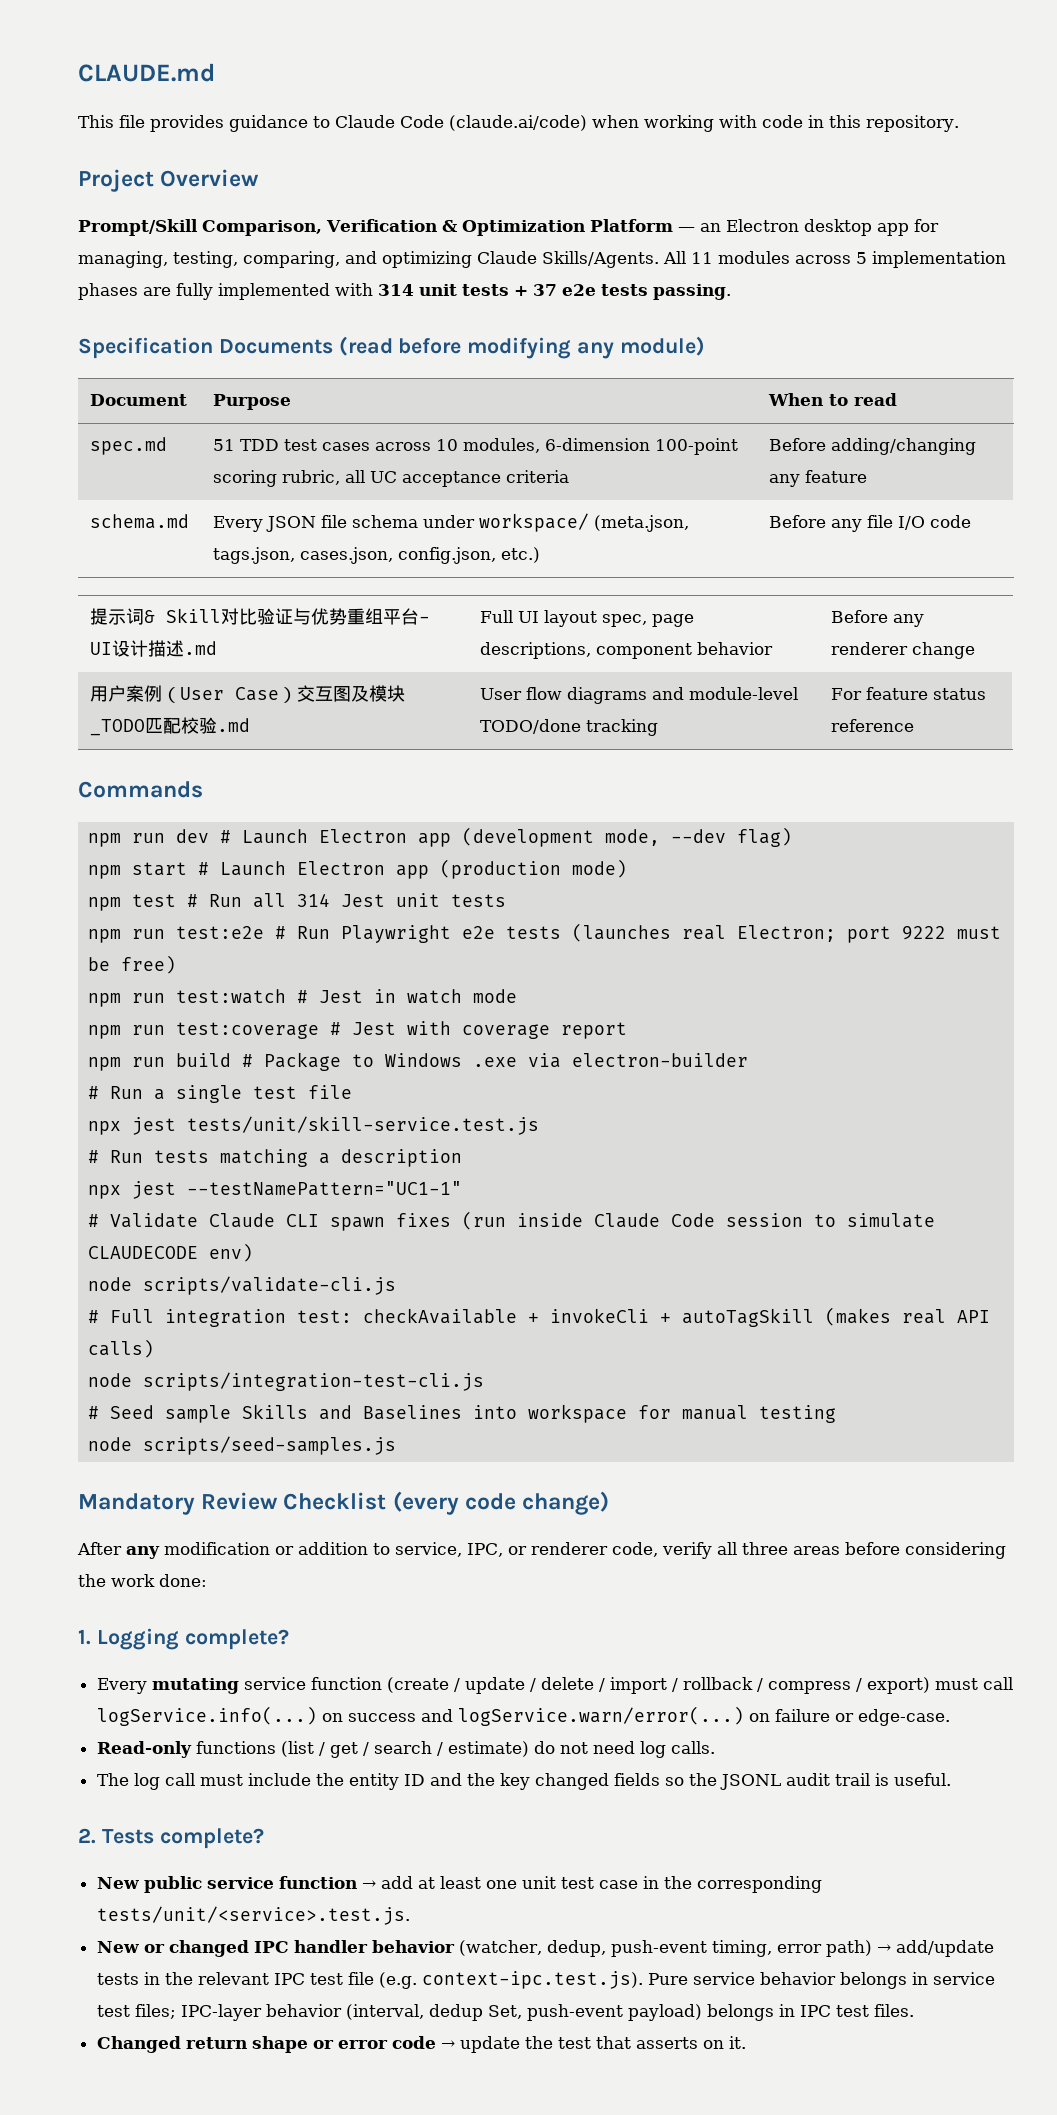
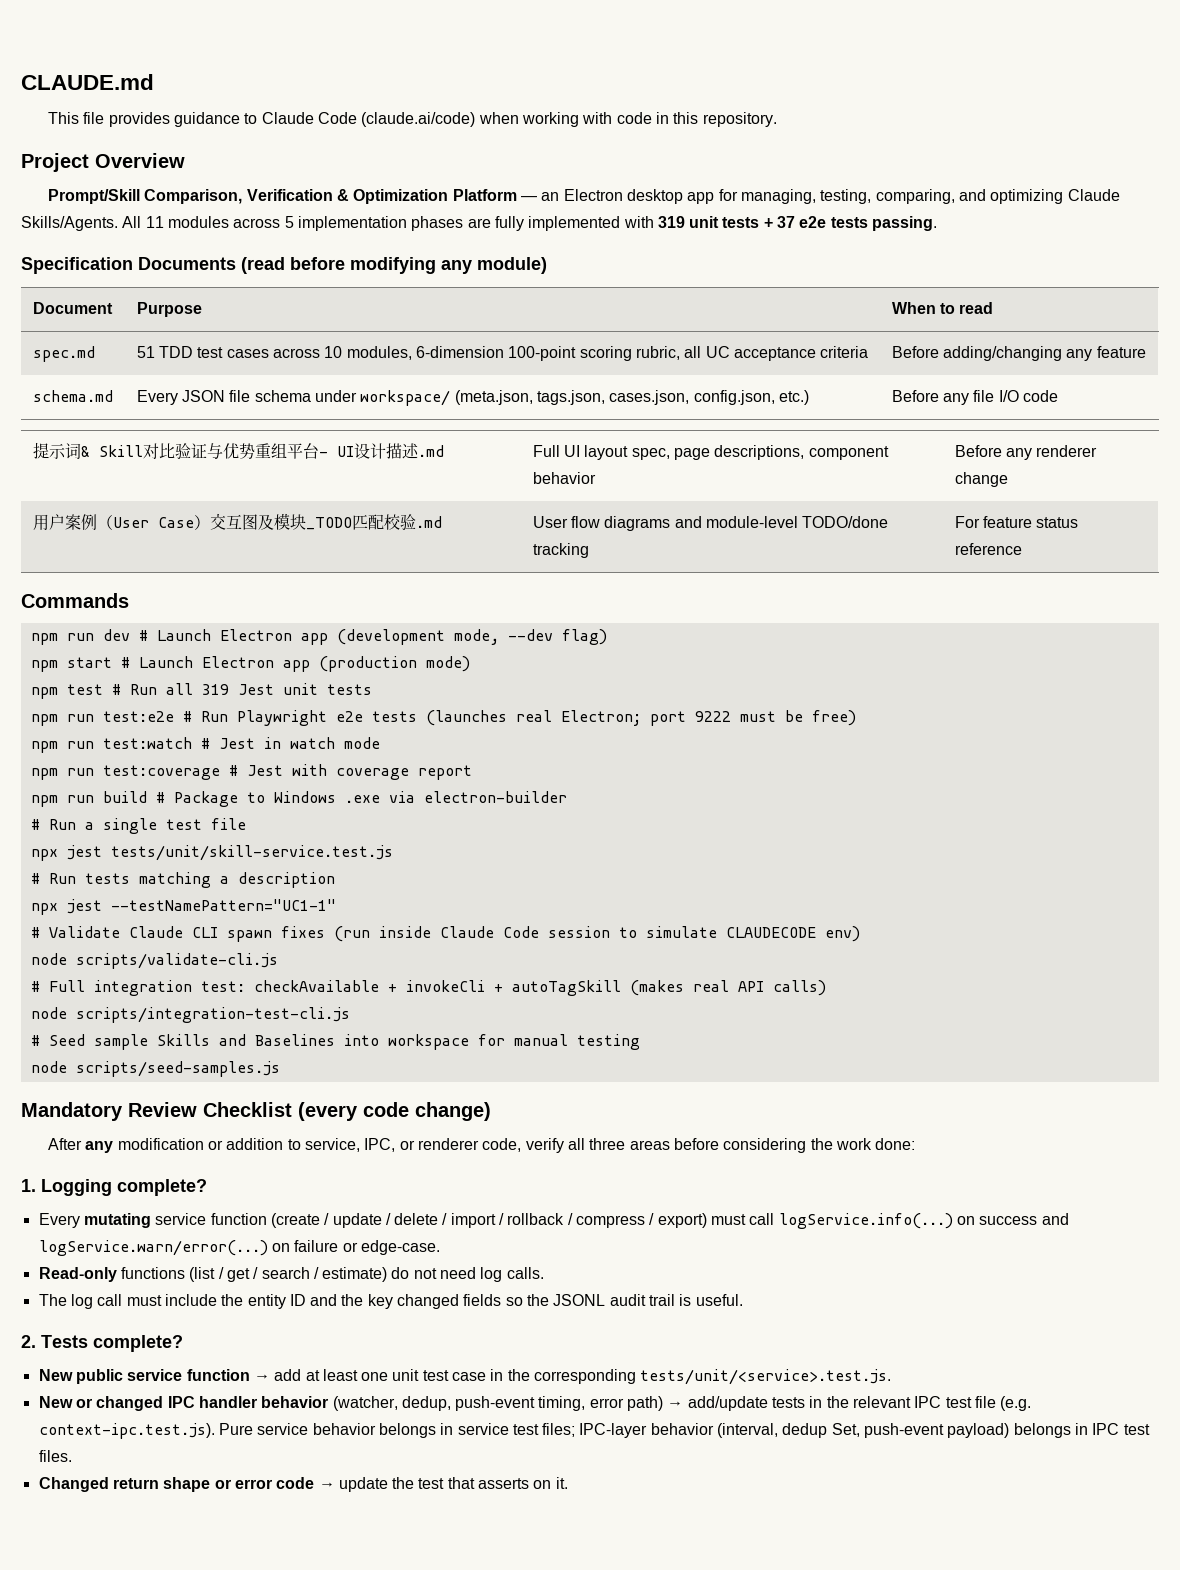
[378,284,414,296] 314 -> [657,216,685,228] 319
[297,893,331,907] 314 -> [201,684,229,695] 319

